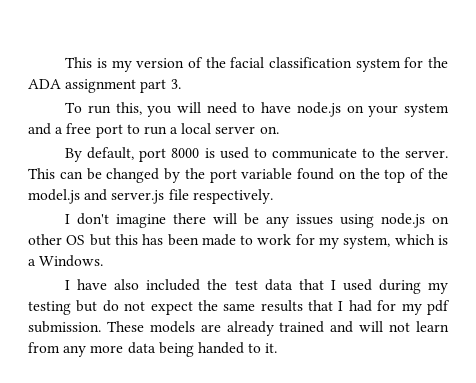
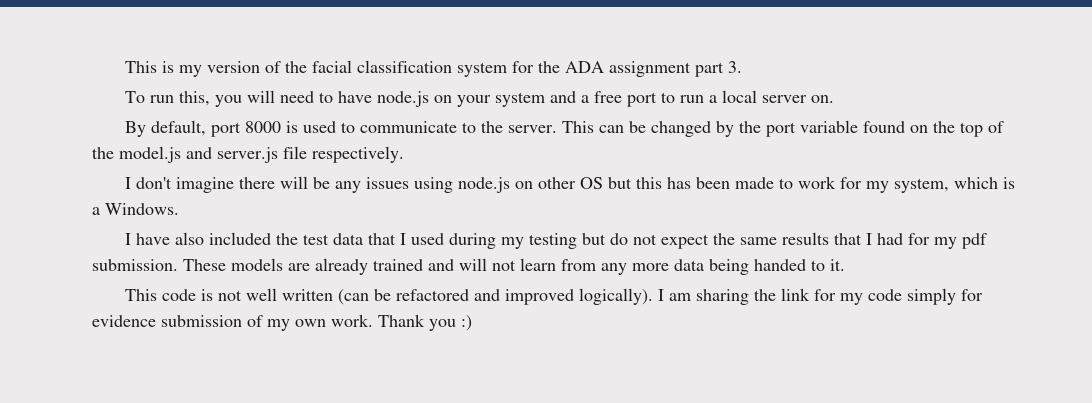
(278, 348) none -> [125,288,984,305] [92,314,472,331] // This code is not well written (can be refactored and improved logically). I am sharing the link for my code simply for evidence submission of my own work. Thank you :)

